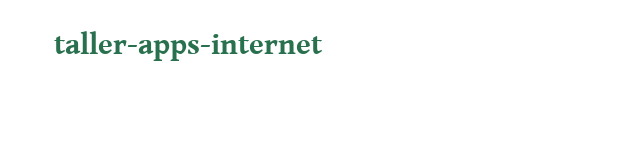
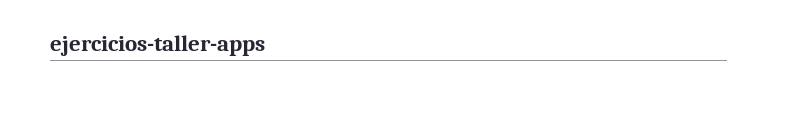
[54,31,323,61] taller-apps-internet -> [50,35,265,56] ejercicios-taller-apps

